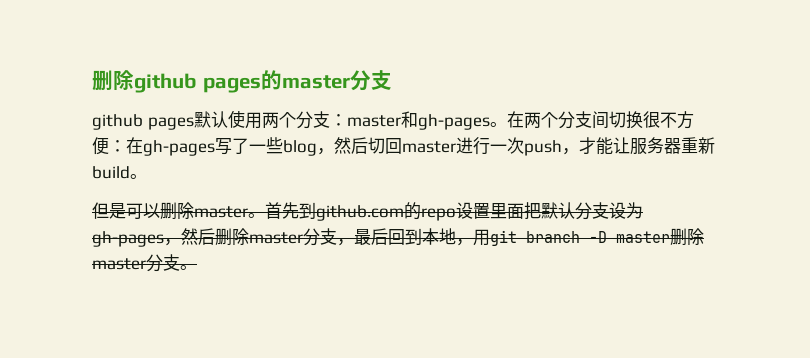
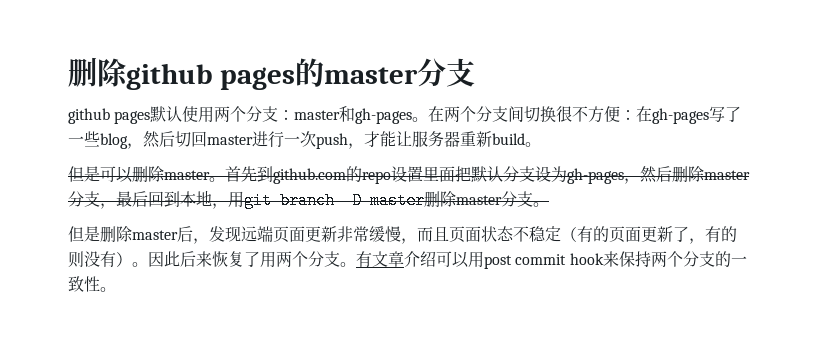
(197, 267) none -> [68,226,737,244] [68,251,747,269] [68,276,116,292] // 但是删除master后，发现远端页面更新非常缓慢，而且页面状态不稳定（有的页面更新了，有的则没有）。因此后来恢复了用两个分支。有文章介绍可以用post commit hook来保持两个分支的一致性。

